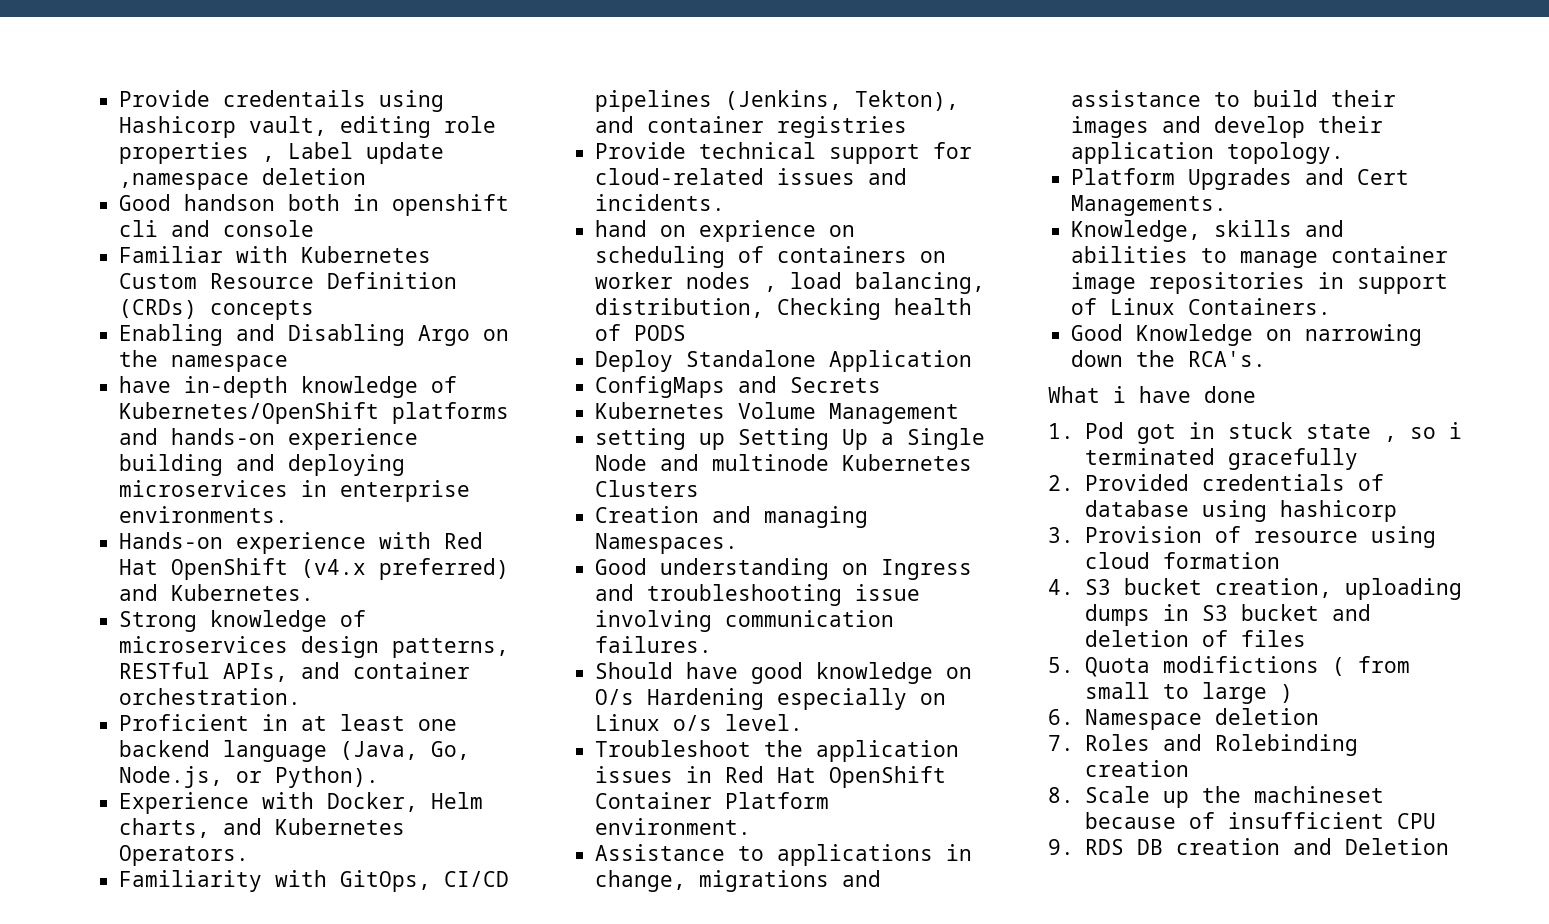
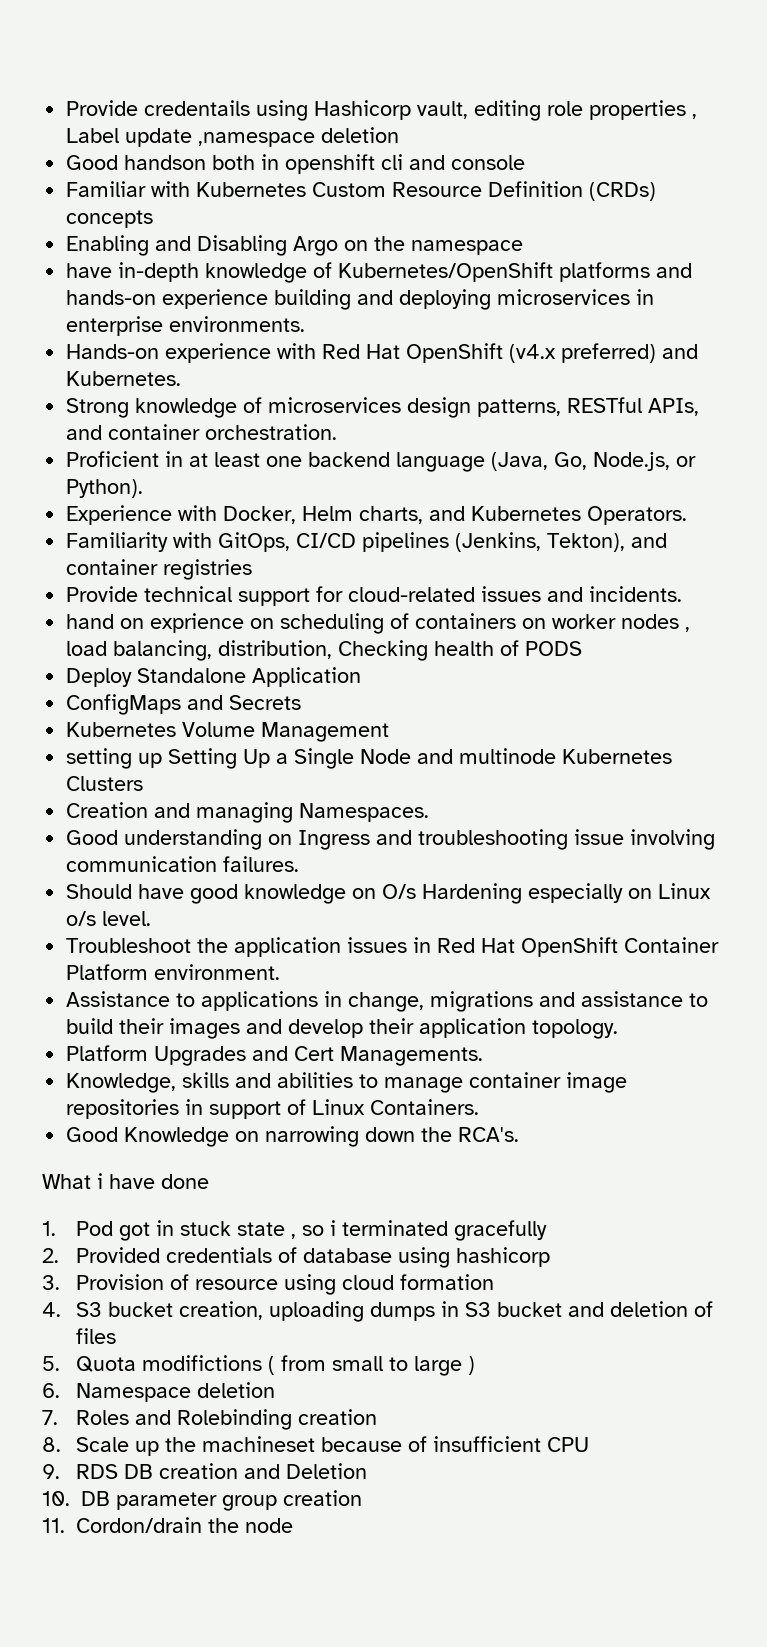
(1449, 846) none -> [42,1490,362,1511] [42,1517,293,1533] // 10. DB parameter group creation // 11. Cordon/drain the node

